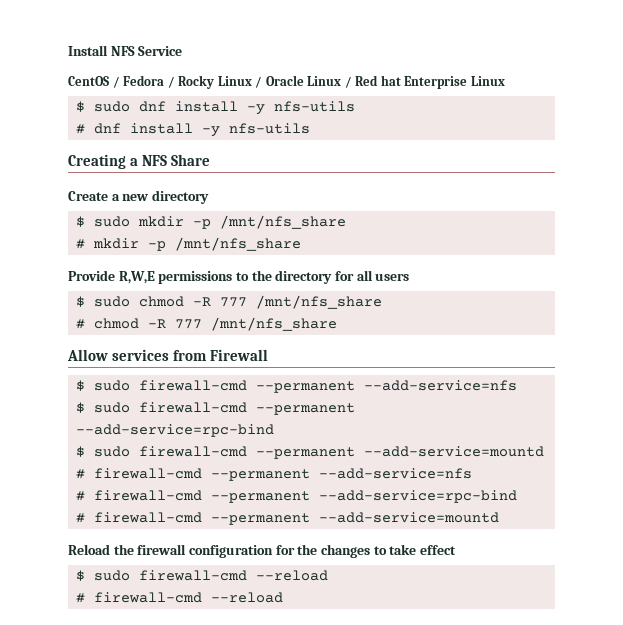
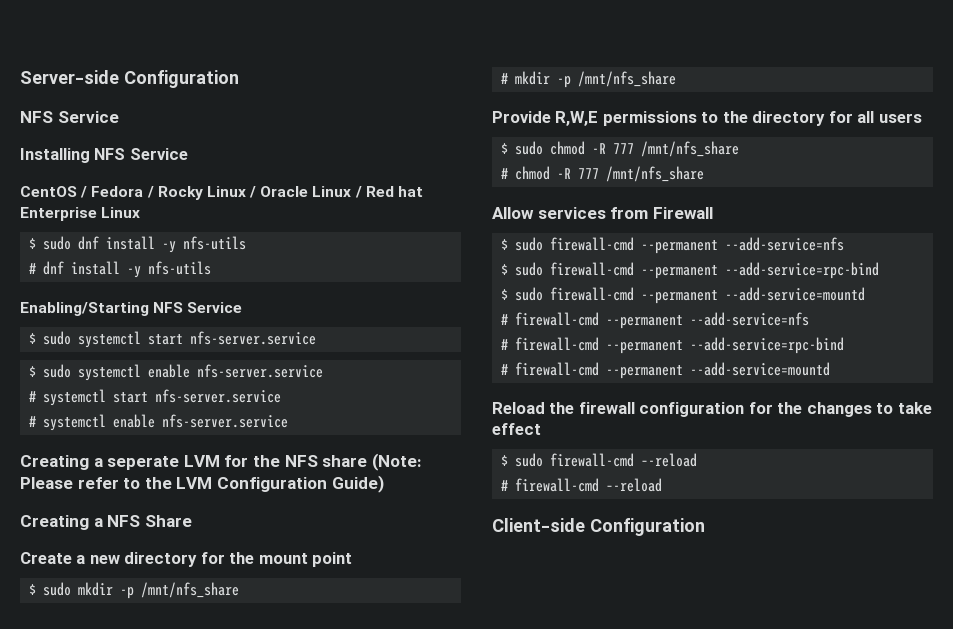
[68,45,108,56] Install -> [20,70,239,88] [20,111,119,123] [20,148,90,163] Server-side Configuration // NFS Service // Installing
(310, 128) none -> [20,302,243,316] [29,331,317,348] [29,364,324,381] [29,389,282,406] [29,414,289,431] [20,453,422,471] [20,475,384,493] // Enabling/Starting NFS Service // $ sudo systemctl start nfs-server.service // $ sudo systemctl enable nfs-server.service // # systemctl start nfs-server.service // # systemctl enable nfs-server.service // Creating a seperate LVM for the NFS share (Note: Please refer to the LVM Configuration Guide)
(209, 197) none -> [200,552,353,567] for the mount point
(283, 597) none -> [492,518,705,536] // Client-side Configuration

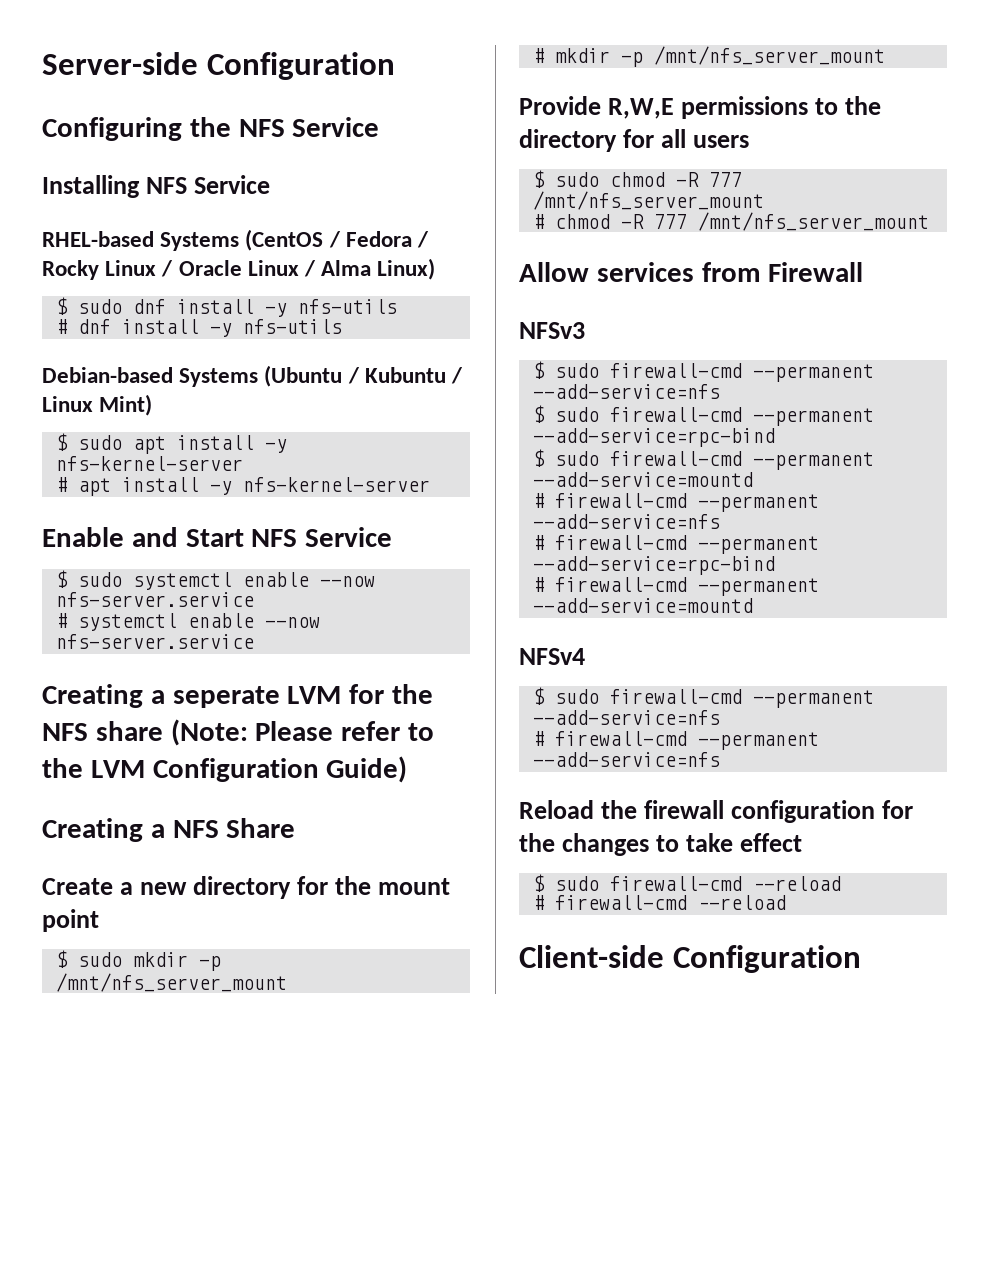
(239, 79) none -> [42,117,231,141] Configuring the
[20,186,77,197] CentOS -> [42,229,324,251] RHEL-based Systems (CentOS
[365,186,424,197] [20,207,141,221] Red hat Enterprise Linux -> [321,258,436,280] Alma Linux)
[20,302,243,316] [29,331,317,348] Enabling/Starting NFS Service // $ sudo systemctl start nfs-server.service -> [42,365,464,387] [42,394,153,416] [55,433,287,454] [55,456,243,471] [55,477,430,496] [42,527,393,547] Debian-based Systems (Ubuntu / Kubuntu / Linux Mint) // $ sudo apt install -y nfs-kernel-server // # apt install -y nfs-kernel-server // Enable and Start NFS Service
[197,364,324,378] [29,389,149,406] nfs-server.service // # systemctl start -> [319,576,375,587] --now
(156, 421) none -> [264,617,320,628] --now
[141,582,240,598] /mnt/nfs_share -> [55,973,287,992] /mnt/nfs_server_mount
[578,71,677,87] /mnt/nfs_share -> [653,46,885,65] /mnt/nfs_server_mount
[641,141,740,157] /mnt/nfs_share -> [532,191,764,210] /mnt/nfs_server_mount
[606,166,705,182] /mnt/nfs_share -> [697,212,929,231] /mnt/nfs_server_mount
(713, 213) none -> [519,322,585,339] // NFSv3
(831, 369) none -> [519,648,585,665] [532,687,874,708] [532,710,720,725] [532,731,819,750] [532,752,720,767] // NFSv4 // $ sudo firewall-cmd --permanent --add-service=nfs // # firewall-cmd --permanent --add-service=nfs

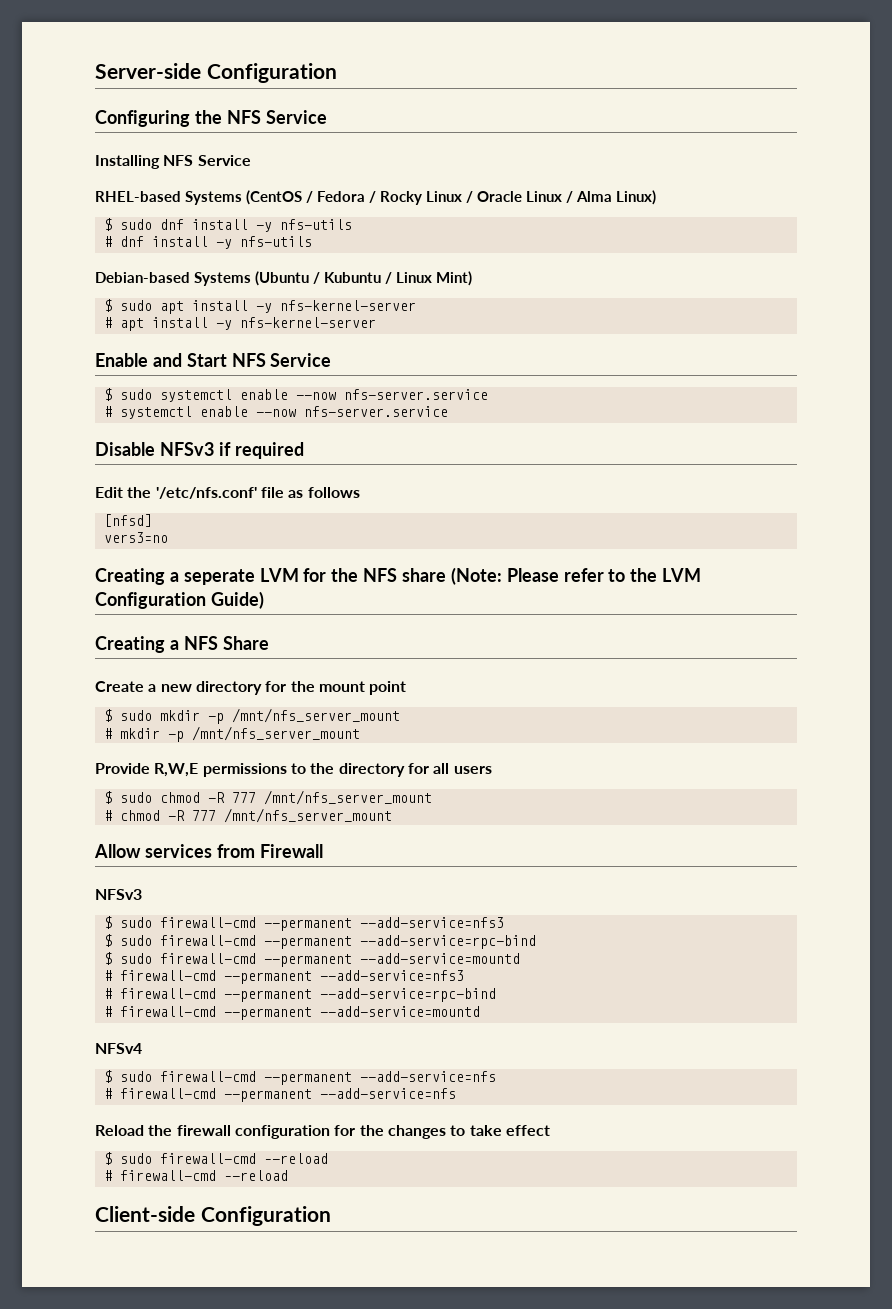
(254, 641) none -> [95,442,304,459] [95,487,360,499] [103,514,152,527] [103,532,168,543] // Disable NFSv3 if required // Edit the '/etc/nfs.conf' file as follows // [nfsd] // vers3=no
[532,384,720,399] --add-service=nfs -> [359,917,504,928] --add-service=nfs3
[532,514,720,529] --add-service=nfs -> [319,970,464,981] --add-service=nfs3

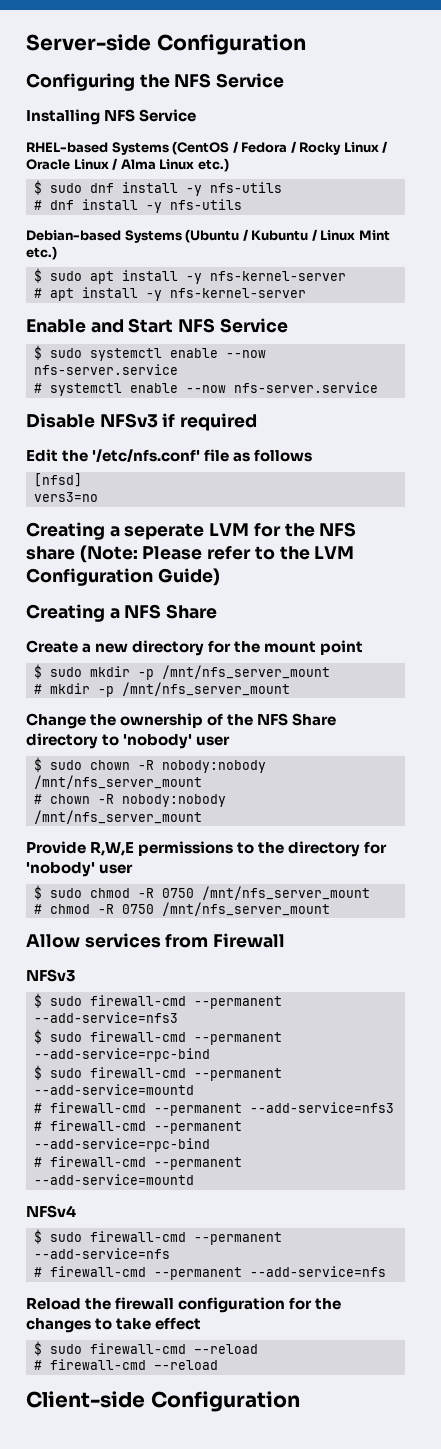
[616,190,656,205] Linux) -> [159,158,229,172] Linux etc.)
[436,271,472,286] Mint) -> [358,230,390,241] [26,246,57,260] Mint etc.)
(360, 733) none -> [26,713,337,729] [26,733,231,749] [33,757,266,773] [33,775,202,789] [33,794,226,807] [33,810,202,824] // Change the ownership of the NFS Share directory to 'nobody' user // $ sudo chown -R nobody:nobody /mnt/nfs_server_mount // # chown -R nobody:nobody /mnt/nfs_server_mount
[433,763,492,774] all users -> [26,862,134,877] 'nobody' user
[231,792,256,803] 777 -> [161,888,194,898] 0750
[191,810,216,821] 777 -> [121,904,154,914] 0750

